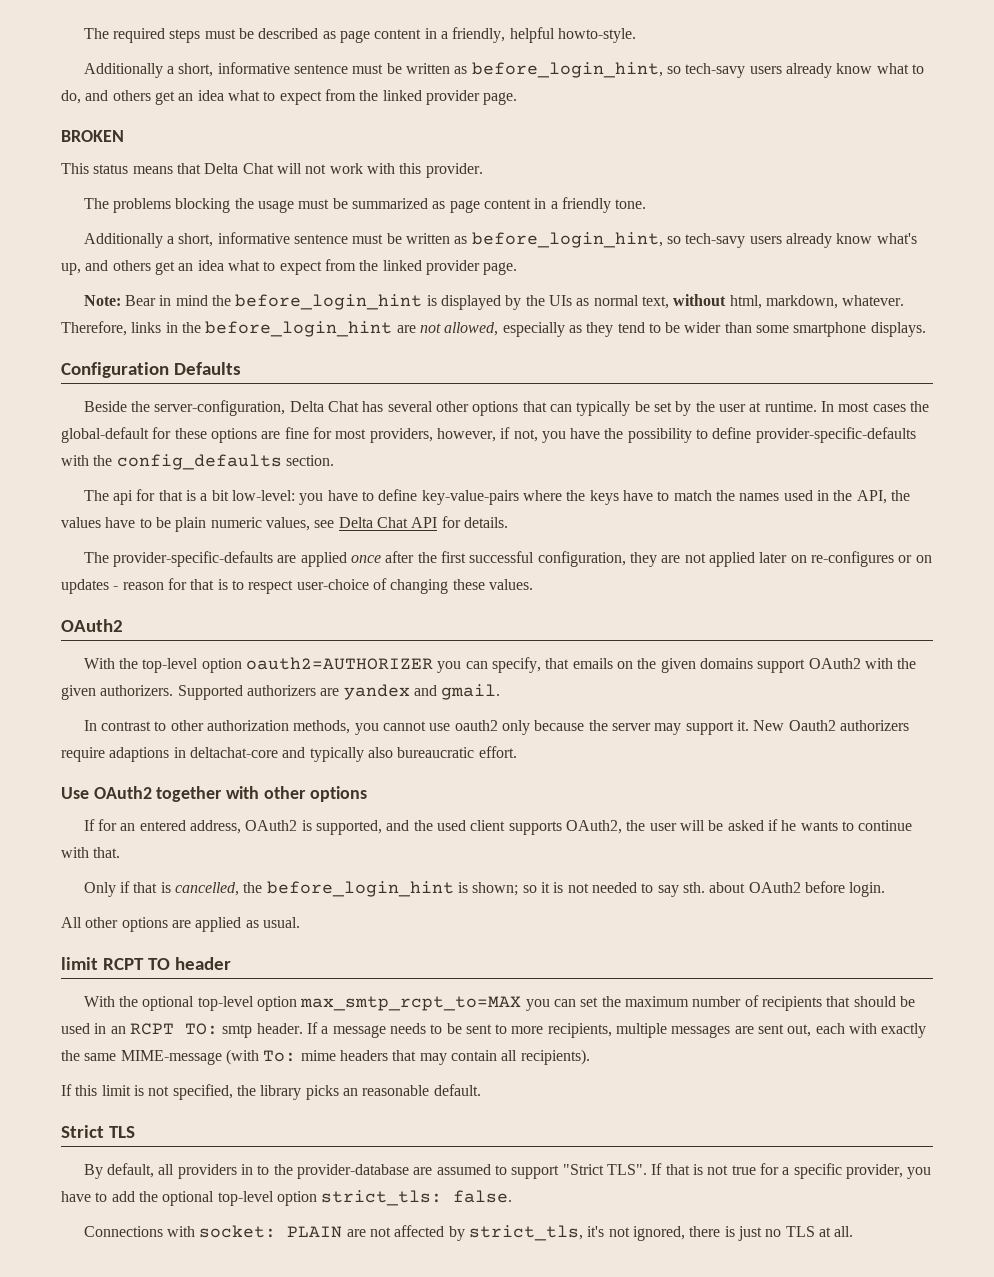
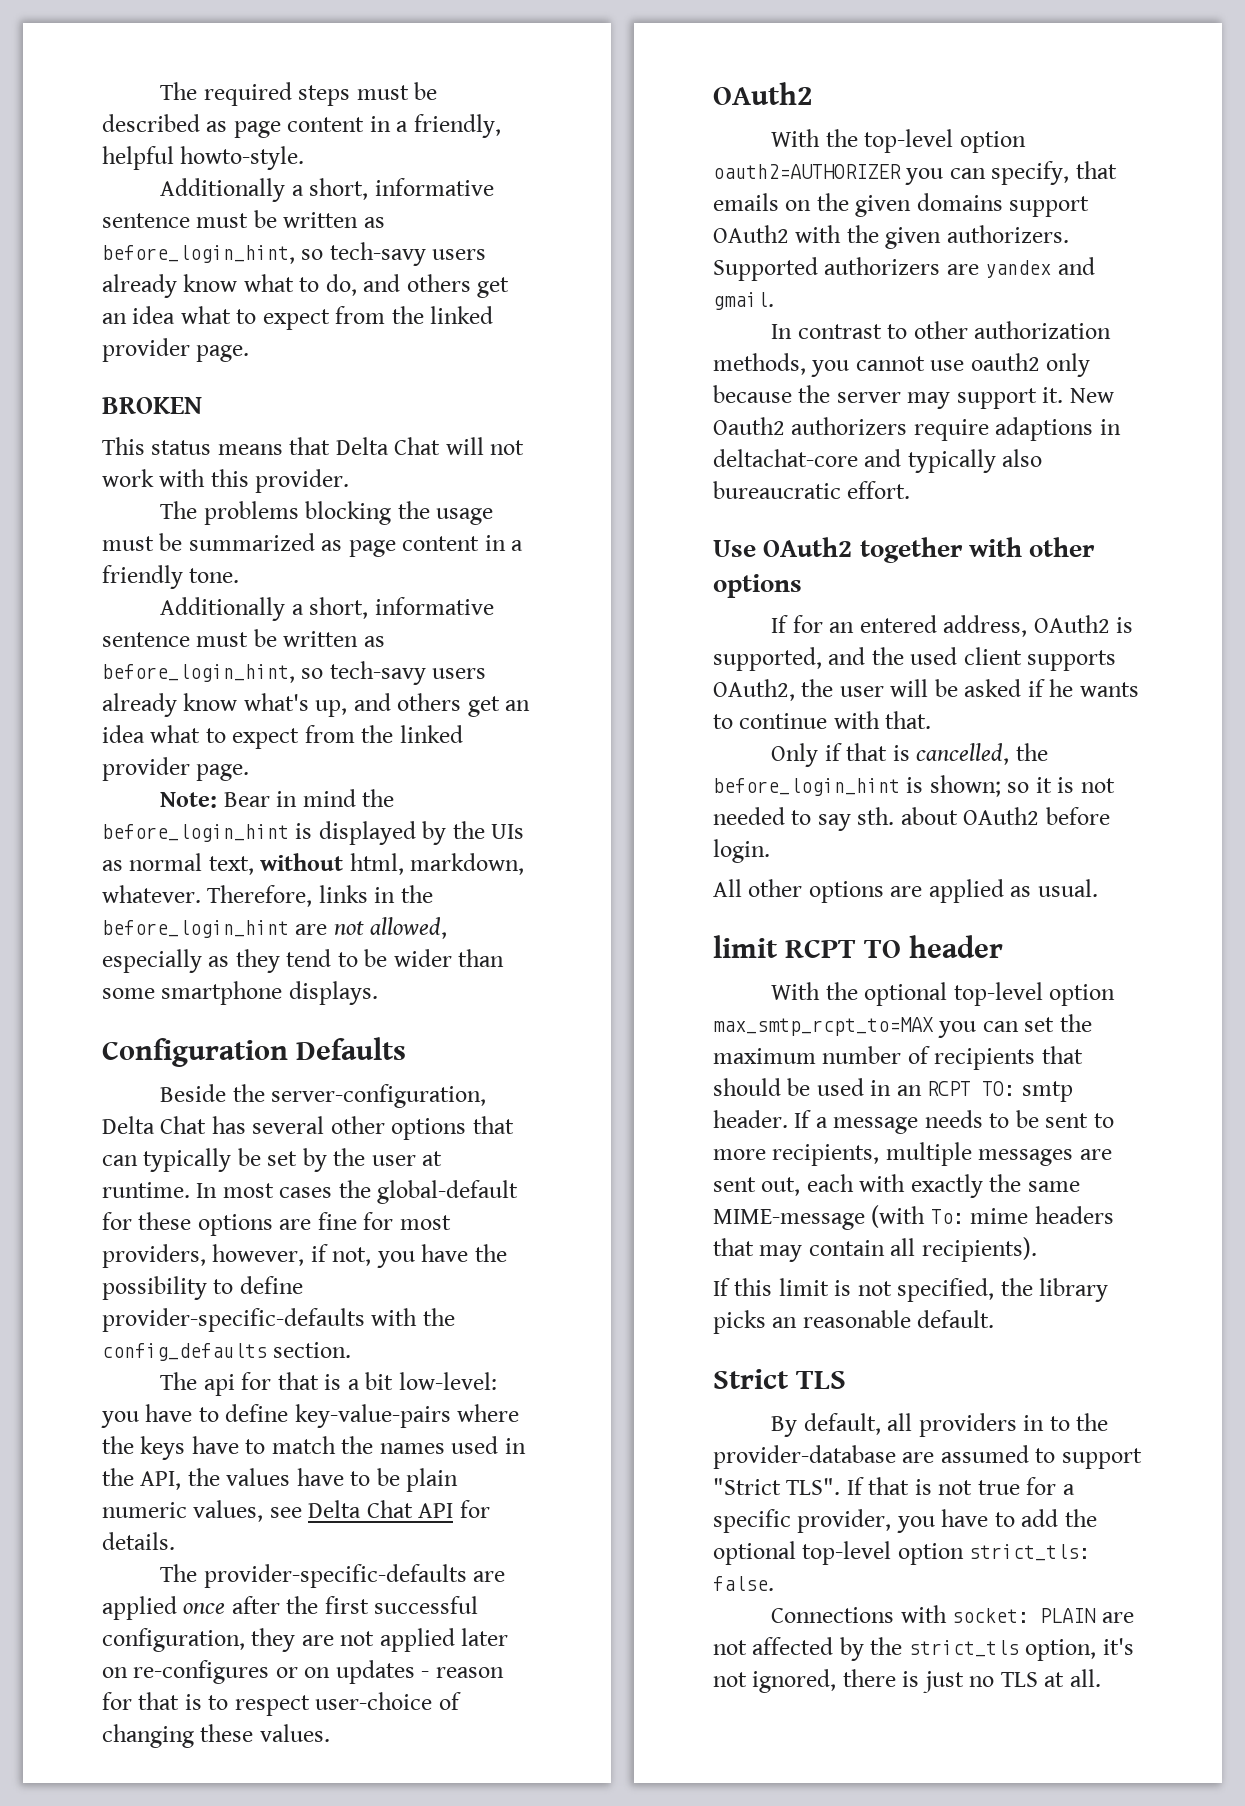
[469,1225,584,1241] strict_tls, -> [870,1637,1097,1661] the strict_tls option,

